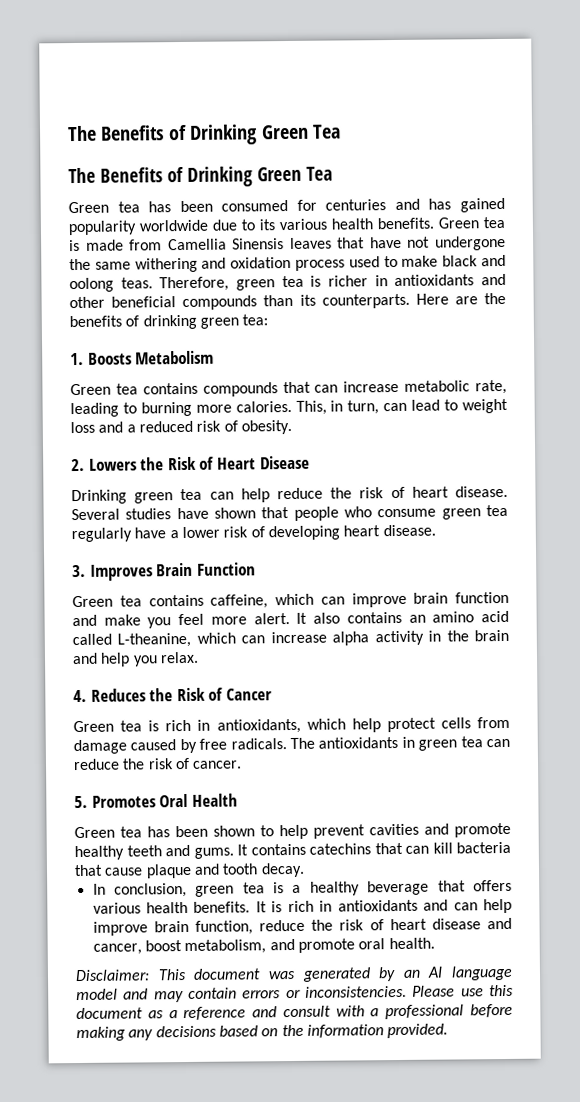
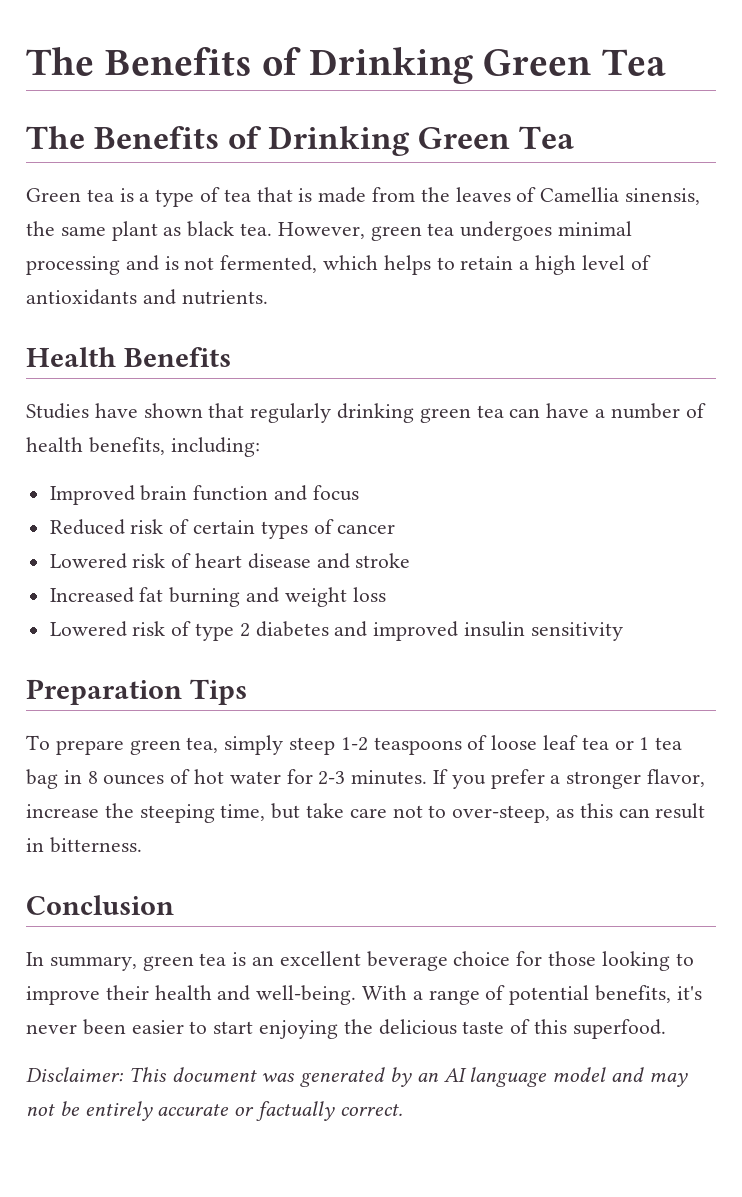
[148,197,505,213] [68,216,505,236] [69,235,506,252] [69,254,507,273] [69,273,507,293] [69,292,506,311] [69,314,269,330] [70,350,215,366] [70,379,507,397] [70,398,509,418] [70,419,292,435] [71,455,310,472] [71,485,508,505] [71,504,508,521] [71,524,436,543] [72,562,256,581] [72,591,509,609] [72,610,510,629] [72,629,510,648] [72,651,199,667] [73,687,272,703] [73,716,511,734] [73,736,510,755] [73,757,243,771] [74,793,238,809] [74,822,511,840] [74,841,511,861] [74,862,305,879] [92,879,512,898] [92,898,512,914] [92,919,334,936] has been consumed for centuries and has gained popularity worldwide due to its various health benefits. Green tea is made from Camellia Sinensis leaves that have not undergone the same withering and oxidation process used to make black and oolong teas. Therefore, green tea is richer in antioxidants and other beneficial compounds than its counterparts. Here are the benefits of drinking green tea: // 1. Boosts Metabolism // Green tea contains compounds that can increase metabolic rate, leading to burning more calories. This, in turn, can lead to weight loss and a reduced risk of obesity. // 2. Lowers the Risk of Heart Disease // Drinking green tea can help reduce the risk of heart disease. Several studies have shown that people who consume green tea regularly have a lower risk of developing heart disease. // 3. Improves Brain Function // Green tea contains caffeine, which can improve brain function and make you feel more alert. It also contains an amino acid called L-theanine, which can increase alpha activity in the brain and help you relax. // 4. Reduces the Risk of Cancer // Green tea is rich in antioxidants, which help protect cells from damage caused by free radicals. The antioxidants in green tea can reduce the risk of cancer. // 5. Promotes Oral Health // Green tea has been shown to help prevent cavities and promote healthy teeth and gums. It contains catechins that can kill bacteria that cause plaque and tooth decay. // In conclusion, green tea is a healthy beverage that offers various health benefits. It is rich in antioxidants and can help improve brain function, reduce the -> [119,187,701,207] [26,221,633,241] [26,255,651,275] [26,289,268,305] [26,347,231,367] [26,403,706,423] [26,437,260,457] [49,485,359,505] [49,519,396,539] [49,553,127,569] is a type of tea that is made from the leaves of Camellia sinensis, the same plant as black tea. However, green tea undergoes minimal processing and is not fermented, which helps to retain a high level of antioxidants and nutrients. // Health Benefits // Studies have shown that regularly drinking green tea can have a number of health benefits, including: // Improved brain function and focus // Reduced risk of certain types of cancer // Lowered
[92,937,435,955] cancer, boost metabolism, and promote oral health. -> [355,553,411,568] [49,587,386,607] [49,621,623,641] [26,679,247,705] [26,735,683,755] [26,769,706,789] [26,803,706,823] [26,837,142,853] [26,895,174,915] [26,951,694,971] [26,985,702,1005] [26,1019,666,1039] stroke // Increased fat burning and weight loss // Lowered risk of type 2 diabetes and improved insulin sensitivity // Preparation Tips // To prepare green tea, simply steep 1-2 teaspoons of loose leaf tea or 1 tea bag in 8 ounces of hot water for 2-3 minutes. If you prefer a stronger flavor, increase the steeping time, but take care not to over-steep, as this can result in bitterness. // Conclusion // In summary, green tea is an excellent beverage choice for those looking to improve their health and well-being. With a range of potential benefits, it's never been easier to start enjoying the delicious taste of this superfood.
[188,984,514,999] [76,1003,513,1021] [76,1023,449,1042] contain errors or inconsistencies. Please use this document as a reference and consult with a professional before making any decisions based on the information provided. -> [26,1101,403,1121] not be entirely accurate or factually correct.

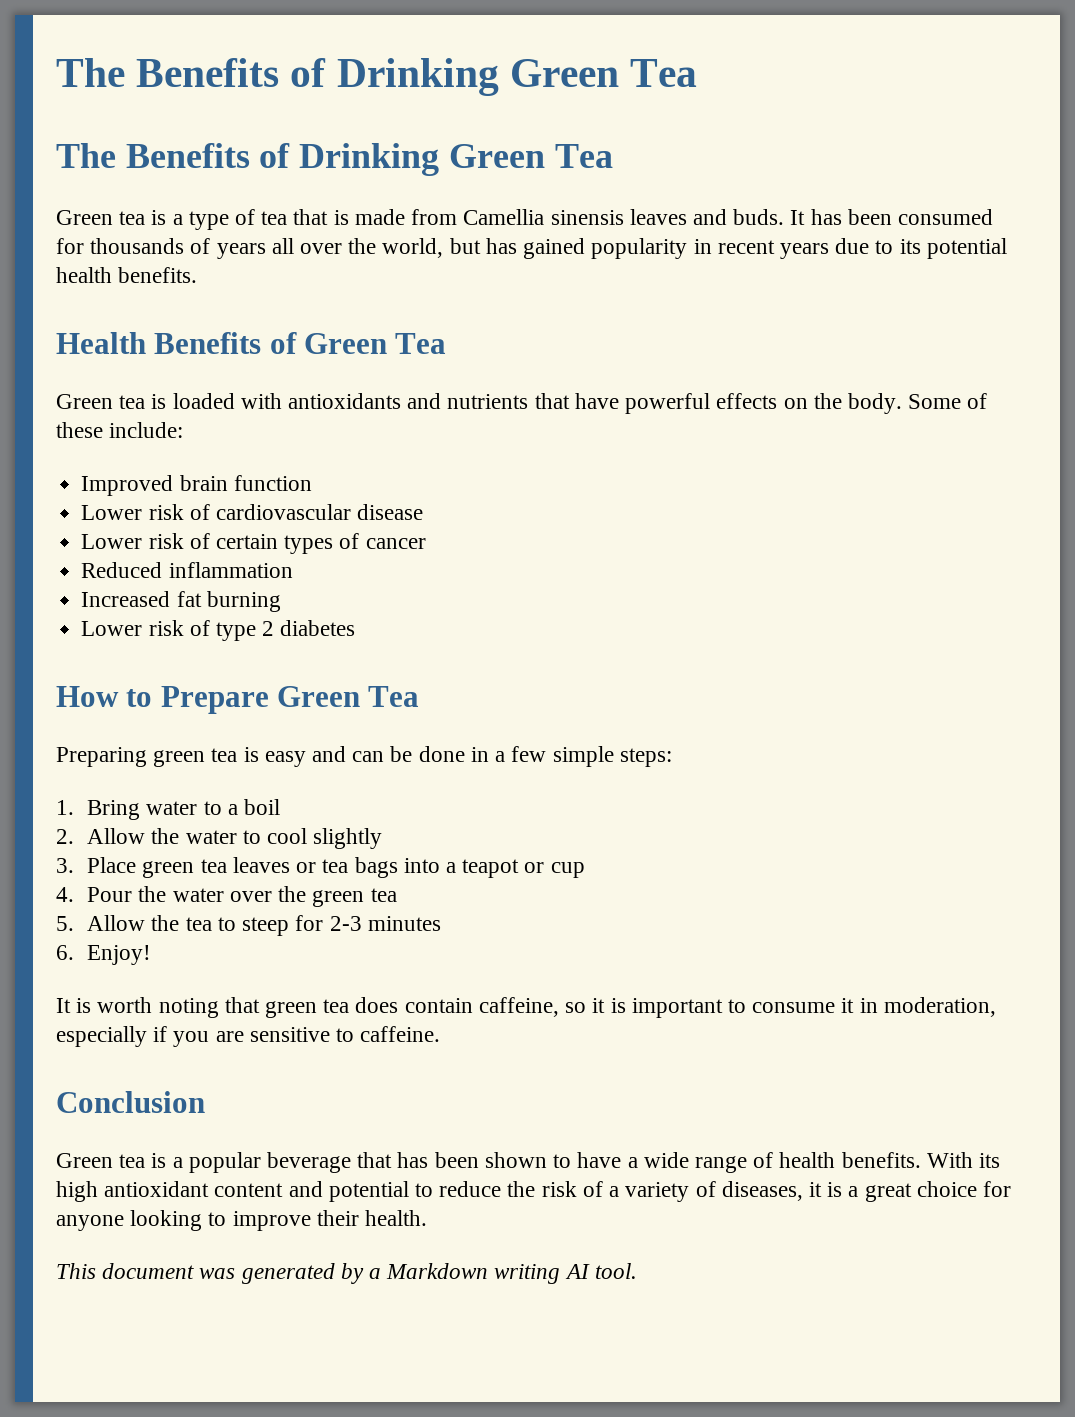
[420,187,701,205] [26,221,633,241] [26,255,651,275] [26,289,268,305] [26,347,231,367] [26,403,706,423] [26,437,260,457] [49,485,359,505] [49,519,125,535] the leaves of Camellia sinensis, the same plant as black tea. However, green tea undergoes minimal processing and is not fermented, which helps to retain a high level of antioxidants and nutrients. // Health Benefits // Studies have shown that regularly drinking green tea can have a number of health benefits, including: // Improved brain function and focus // Reduced -> [463,209,993,225] [56,238,1007,259] [56,267,198,283] [56,332,447,354] [56,393,988,414] [56,422,184,438] [81,475,312,496] [81,504,424,520] [81,534,143,549] Camellia sinensis leaves and buds. It has been consumed for thousands of years all over the world, but has gained popularity in recent years due to its potential health benefits. // Health Benefits of Green Tea // Green tea is loaded with antioxidants and nutrients that have powerful effects on the body. Some of these include: // Improved brain function // Lower risk of cardiovascular disease // Lower
[49,553,411,569] Lowered risk of heart disease and stroke -> [81,562,293,578] Reduced inflammation
[246,587,386,607] [49,621,127,637] and weight loss // Lowered -> [81,621,143,636] // Lower
[334,621,623,641] [26,679,247,705] [26,735,683,755] [26,769,706,789] [26,803,706,823] [26,837,142,853] [26,895,174,915] [26,951,448,971] and improved insulin sensitivity // Preparation Tips // To prepare green tea, simply steep 1-2 teaspoons of loose leaf tea or 1 tea bag in 8 ounces of hot water for 2-3 minutes. If you prefer a stronger flavor, increase the steeping time, but take care not to over-steep, as this can result in bitterness. // Conclusion // In summary, green tea is an excellent beverage -> [56,686,420,714] [56,746,672,767] [56,799,281,820] [56,828,383,849] [56,857,585,878] [56,886,397,907] [56,915,441,936] [56,945,152,965] [56,997,996,1018] [56,1026,441,1047] [56,1091,205,1113] [56,1152,1000,1173] [56,1181,912,1202] // How to Prepare Green Tea // Preparing green tea is easy and can be done in a few simple steps: // 1. Bring water to a boil // 2. Allow the water to cool slightly // 3. Place green tea leaves or tea bags into a teapot or cup // 4. Pour the water over the green tea // 5. Allow the tea to steep for 2-3 minutes // 6. Enjoy! // It is worth noting that green tea does contain caffeine, so it is important to consume it in moderation, especially if you are sensitive to caffeine. // Conclusion // Green tea is a popular beverage that has been shown to have a wide range of health benefits. With its high antioxidant content and potential to reduce the risk of a variety of diseases, it is a great
[548,951,597,966] those -> [56,1215,124,1231] anyone
[154,985,702,1005] [26,1019,666,1039] [26,1067,124,1082] health and well-being. With a range of potential benefits, it's never been easier to start enjoying the delicious taste of this superfood. // Disclaimer: -> [365,1210,428,1226] health. //
[416,1067,688,1087] [26,1101,403,1121] an AI language model and may not be entirely accurate or factually correct. -> [369,1263,637,1284] a Markdown writing AI tool.

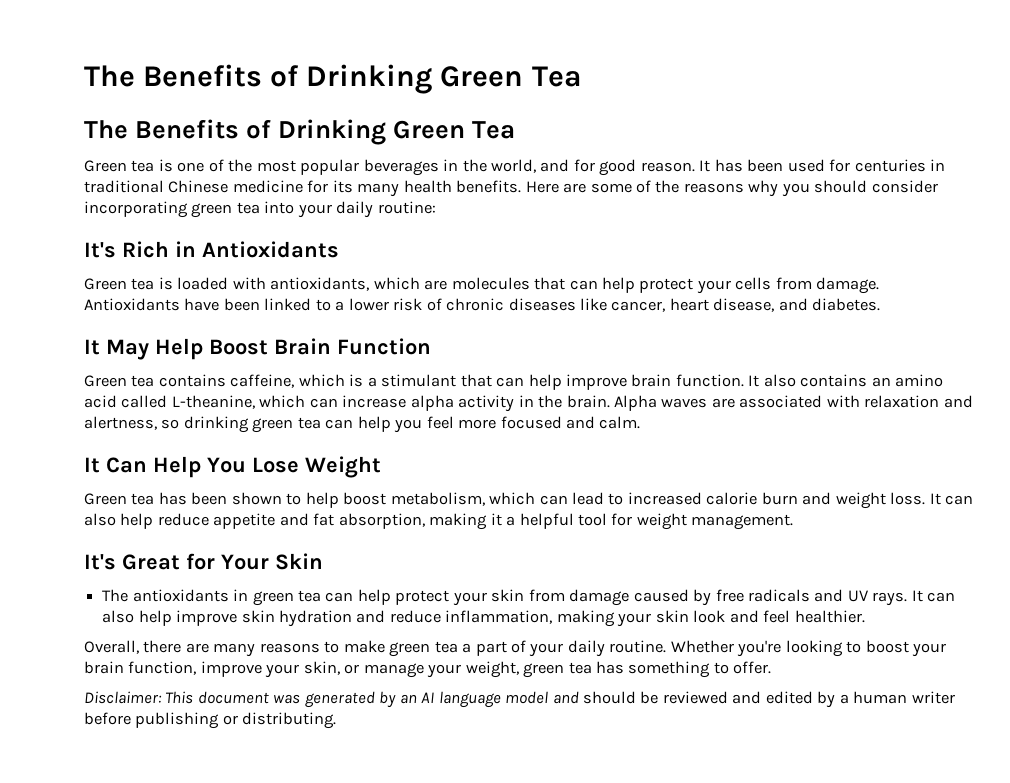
[172,209,993,230] [56,238,1007,259] [56,267,198,283] [56,332,447,354] a type of tea that is made from Camellia sinensis leaves and buds. It has been consumed for thousands of years all over the world, but has gained popularity in recent years due to its potential health benefits. // Health Benefits of Green Tea -> [177,159,946,176] [84,180,938,197] [84,201,436,218] [84,241,339,258] one of the most popular beverages in the world, and for good reason. It has been used for centuries in traditional Chinese medicine for its many health benefits. Here are some of the reasons why you should consider incorporating green tea into your daily routine: // It's Rich in Antioxidants
[288,393,988,414] [56,422,184,438] [81,475,312,496] [81,504,424,520] [81,533,426,554] [81,562,293,578] [81,591,281,612] [81,620,356,641] [56,686,420,714] [56,746,672,767] [56,799,281,820] [56,828,383,849] [56,857,585,878] [56,886,397,907] [56,915,441,936] [56,945,152,965] [56,997,996,1018] [56,1026,441,1047] [56,1091,205,1113] [56,1152,1000,1173] [56,1181,1011,1202] [56,1210,428,1231] antioxidants and nutrients that have powerful effects on the body. Some of these include: // Improved brain function // Lower risk of cardiovascular disease // Lower risk of certain types of cancer // Reduced inflammation // Increased fat burning // Lower risk of type 2 diabetes // How to Prepare Green Tea // Preparing green tea is easy and can be done in a few simple steps: // 1. Bring water to a boil // 2. Allow the water to cool slightly // 3. Place green tea leaves or tea bags into a teapot or cup // 4. Pour the water over the green tea // 5. Allow the tea to steep for 2-3 minutes // 6. Enjoy! // It is worth noting that green tea does contain caffeine, so it is important to consume it in moderation, especially if you are sensitive to caffeine. // Conclusion // Green tea is a popular beverage that has been shown to have a wide range of health benefits. With its high antioxidant content and potential to reduce the risk of a variety of diseases, it is a great choice for anyone looking to improve their health. // -> [270,277,880,294] [84,298,881,312] [84,338,431,360] [84,374,944,390] [84,395,973,412] [84,416,641,433] [84,456,381,478] [84,492,974,509] [84,513,794,530] [84,553,323,570] [102,589,956,606] [102,610,865,627] [84,640,947,657] [84,661,772,678] [84,691,162,704] antioxidants, which are molecules that can help protect your cells from damage. Antioxidants have been linked to a lower risk of chronic diseases like cancer, heart disease, and diabetes. // It May Help Boost Brain Function // Green tea contains caffeine, which is a stimulant that can help improve brain function. It also contains an amino acid called L-theanine, which can increase alpha activity in the brain. Alpha waves are associated with relaxation and alertness, so drinking green tea can help you feel more focused and calm. // It Can Help You Lose Weight // Green tea has been shown to help boost metabolism, which can lead to increased calorie burn and weight loss. It can also help reduce appetite and fat absorption, making it a helpful tool for weight management. // It's Great for Your Skin // The antioxidants in green tea can help protect your skin from damage caused by free radicals and UV rays. It can also help improve skin hydration and reduce inflammation, making your skin look and feel healthier. // Overall, there are many reasons to make green tea a part of your daily routine. Whether you're looking to boost your brain function, improve your skin, or manage your weight, green tea has something to offer. // Disclaimer:
[369,1263,637,1284] a Markdown writing AI tool. -> [399,691,955,708] [84,712,337,729] an AI language model and should be reviewed and edited by a human writer before publishing or distributing.

